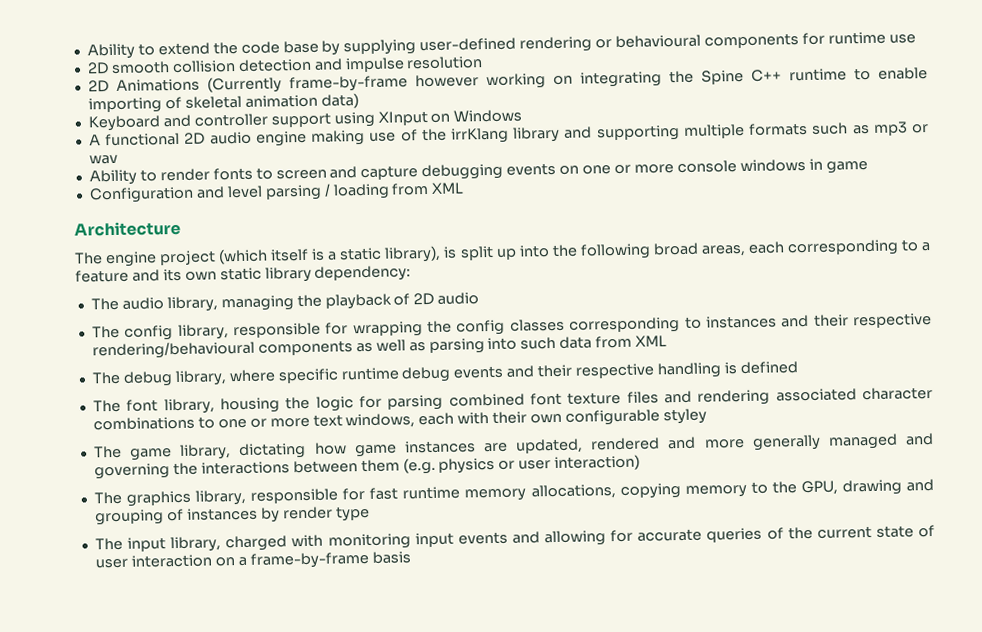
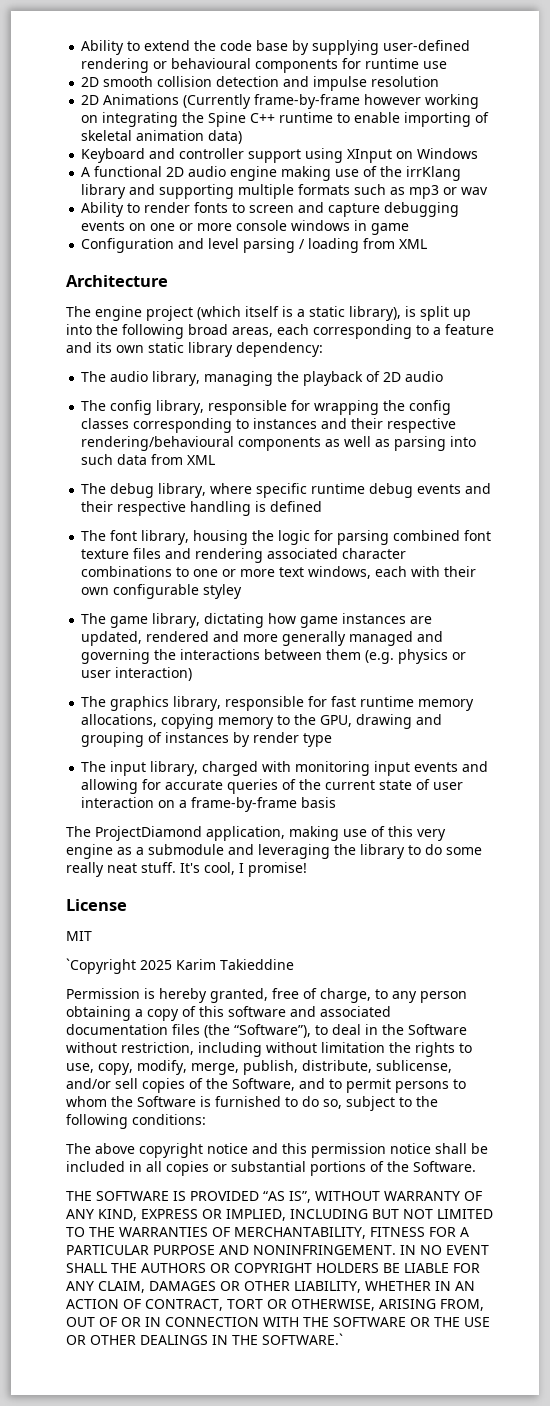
(411, 557) none -> [66,826,446,841] [66,844,482,859] [66,862,307,877] [66,899,127,911] [66,931,92,941] [66,958,294,974] [66,988,467,1003] [66,1006,391,1021] [66,1024,467,1038] [66,1042,472,1057] [66,1060,452,1075] [66,1078,466,1093] [66,1096,438,1111] [66,1114,206,1129] [66,1143,488,1158] [66,1161,476,1176] [66,1191,482,1203] [66,1209,493,1221] [66,1227,469,1239] [66,1245,489,1255] [66,1263,480,1273] [66,1281,475,1293] [66,1299,484,1311] [66,1317,490,1327] [66,1333,343,1345] // The ProjectDiamond application, making use of this very engine as a submodule and leveraging the library to do some really neat stuff. It's cool, I promise! // License // MIT // `Copyright 2025 Karim Takieddine // Permission is hereby granted, free of charge, to any person obtaining a copy of this software and associated documentation files (the “Software”), to deal in the Software without restriction, including without limitation the rights to use, copy, modify, merge, publish, distribute, sublicense, and/or sell copies of the Software, and to permit persons to whom the Software is furnished to do so, subject to the following conditions: // The above copyright notice and this permission notice shall be included in all copies or substantial portions of the Software. // THE SOFTWARE IS PROVIDED “AS IS”, WITHOUT WARRANTY OF ANY KIND, EXPRESS OR IMPLIED, INCLUDING BUT NOT LIMITED TO THE WARRANTIES OF MERCHANTABILITY, FITNESS FOR A PARTICULAR PURPOSE AND NONINFRINGEMENT. IN NO EVENT SHALL THE AUTHORS OR COPYRIGHT HOLDERS BE LIABLE FOR ANY CLAIM, DAMAGES OR OTHER LIABILITY, WHETHER IN AN ACTION OF CONTRACT, TORT OR OTHERWISE, ARISING FROM, OUT OF OR IN CONNECTION WITH THE SOFTWARE OR THE USE OR OTHER DEALINGS IN THE SOFTWARE.`

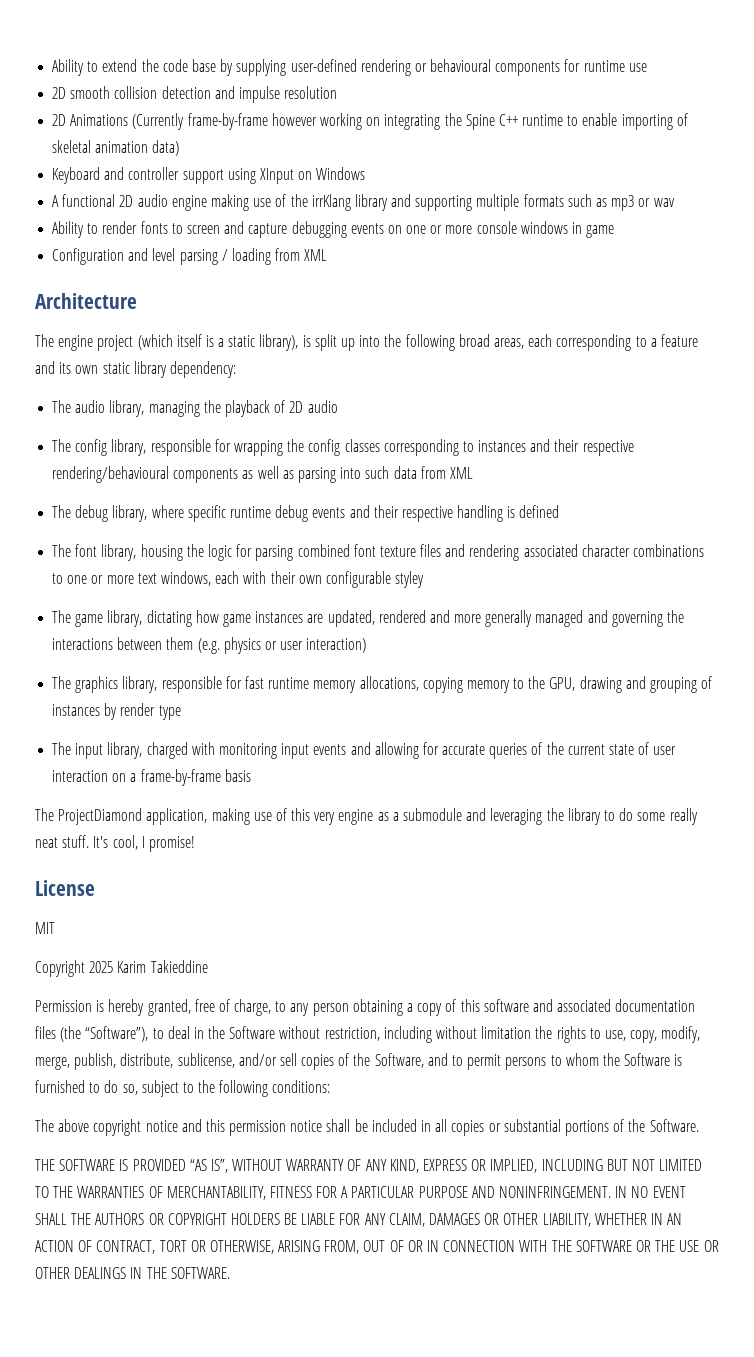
[66,958,136,974] `Copyright -> [35,960,85,977] Copyright
[262,1333,343,1345] SOFTWARE.` -> [170,1267,230,1279] SOFTWARE.

